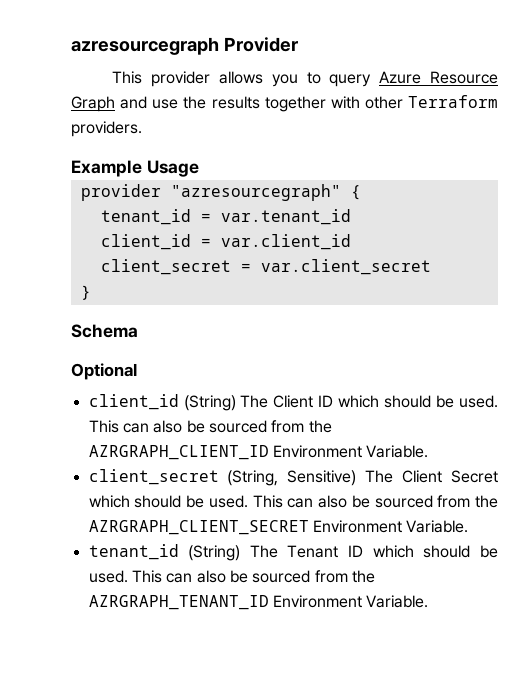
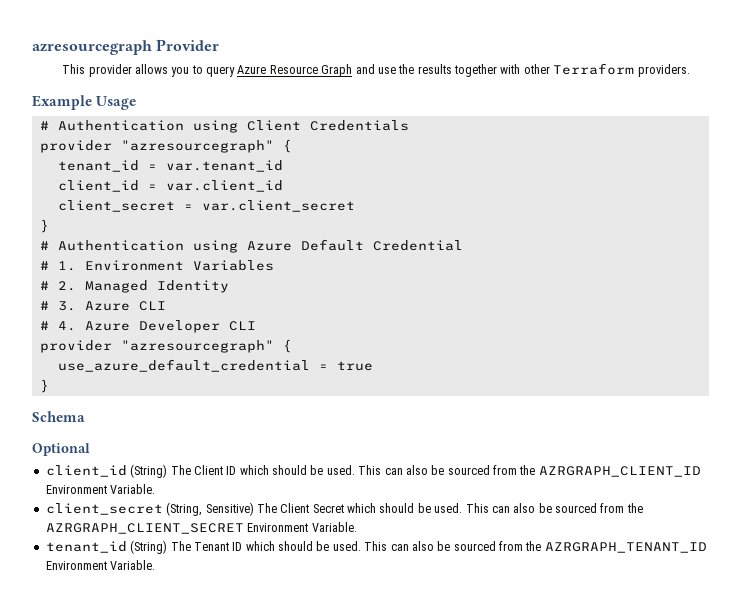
(199, 168) none -> [39,120,409,133] // # Authentication using Client Credentials
(91, 292) none -> [39,239,463,253] [39,260,274,271] [39,280,229,293] [39,301,166,311] [39,320,256,333] [39,339,292,353] [57,359,373,372] [39,379,49,393] // # Authentication using Azure Default Credential // # 1. Environment Variables // # 2. Managed Identity // # 3. Azure CLI // # 4. Azure Developer CLI // provider "azresourcegraph" { // use_azure_default_credential = true // }

